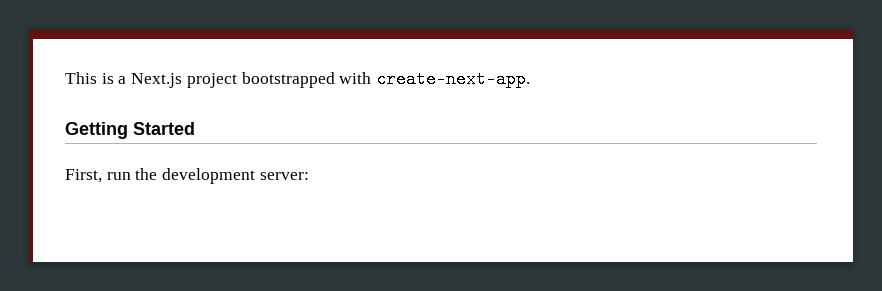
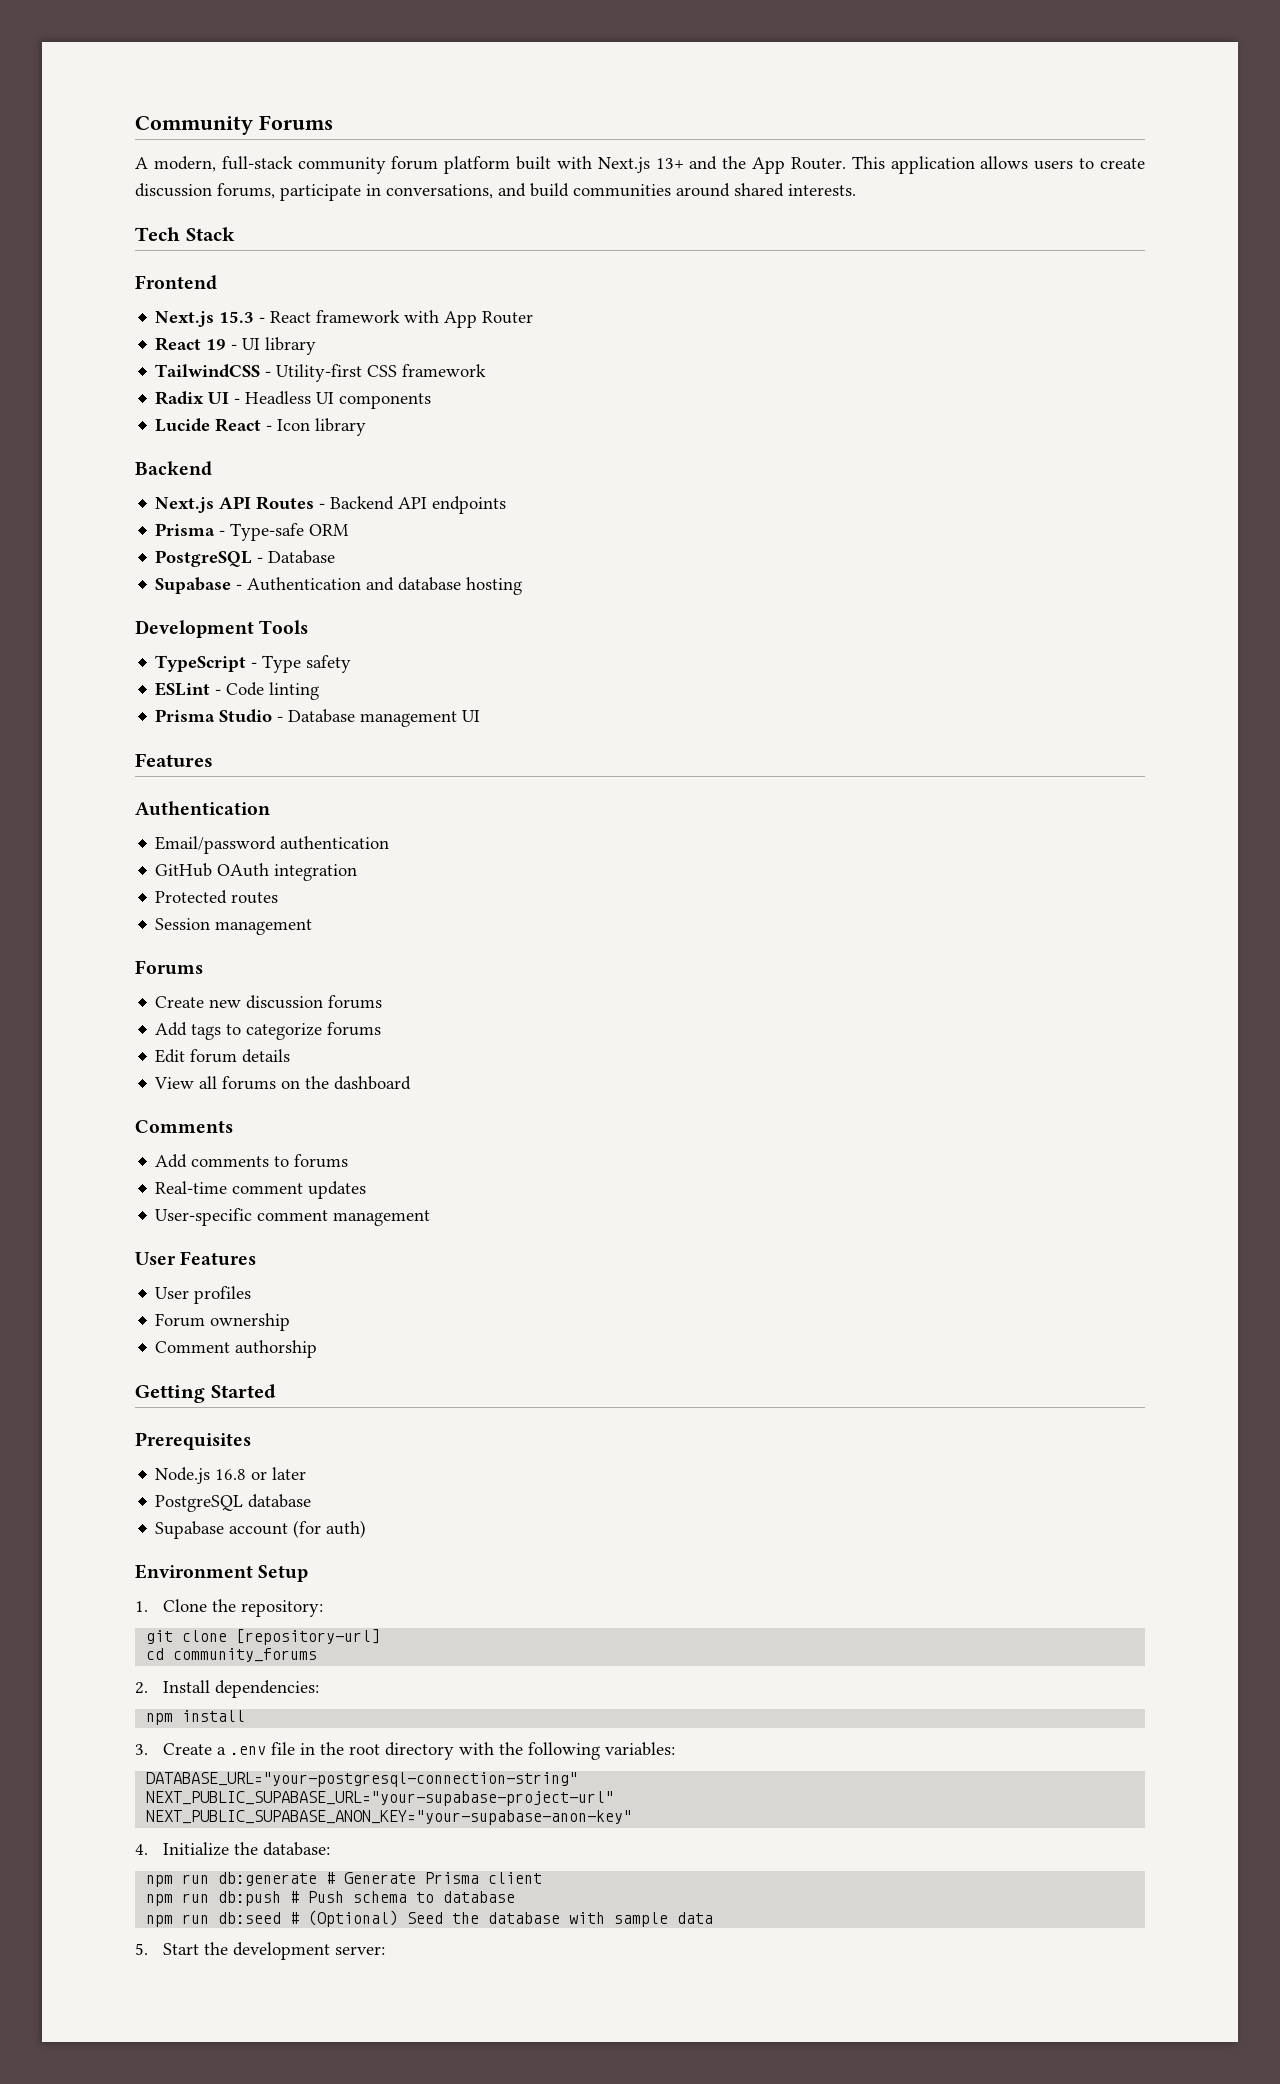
[65,70,531,88] [65,122,195,139] [65,169,131,183] This is a Next.js project bootstrapped with create-next-app. // Getting Started // First, run -> [135,115,333,135] [135,156,1146,174] [135,183,856,201] [135,227,235,241] [135,275,217,290] [155,310,534,328] [155,337,317,355] [155,364,487,382] [155,391,432,409] [155,418,367,436] [135,461,212,476] [155,496,507,514] [155,523,350,541] [155,550,336,567] [155,577,523,595] [135,620,309,638] [155,655,352,673] [155,682,320,700] [155,709,481,727] [135,753,213,767] [135,801,270,816] [155,836,390,854] [155,863,358,881] [155,890,279,904] [155,918,313,935] [135,960,203,975] [155,995,383,1009] [155,1022,382,1040] [155,1049,291,1063] [154,1076,412,1090] [135,1120,233,1133] [155,1154,349,1168] [155,1181,367,1199] [155,1208,431,1226] [135,1251,257,1266] [155,1286,252,1304] [155,1313,291,1331] [155,1340,318,1358] [135,1384,276,1403] [135,1432,251,1450] [155,1467,307,1484] [155,1494,312,1512] [155,1520,367,1539] [135,1564,309,1582] [135,1599,323,1617] [146,1629,381,1645] [146,1648,318,1662] [135,1680,319,1698] [146,1710,246,1725] [135,1742,675,1760] [146,1772,579,1787] [146,1791,615,1806] [146,1810,633,1825] [135,1842,330,1856] [146,1872,543,1887] [146,1891,516,1906] [146,1910,714,1927] [135,1943,199,1955] Community Forums // A modern, full-stack community forum platform built with Next.js 13+ and the App Router. This application allows users to create discussion forums, participate in conversations, and build communities around shared interests. // Tech Stack // Frontend // Next.js 15.3 - React framework with App Router // React 19 - UI library // TailwindCSS - Utility-first CSS framework // Radix UI - Headless UI components // Lucide React - Icon library // Backend // Next.js API Routes - Backend API endpoints // Prisma - Type-safe ORM // PostgreSQL - Database // Supabase - Authentication and database hosting // Development Tools // TypeScript - Type safety // ESLint - Code linting // Prisma Studio - Database management UI // Features // Authentication // Email/password authentication // GitHub OAuth integration // Protected routes // Session management // Forums // Create new discussion forums // Add tags to categorize forums // Edit forum details // View all forums on the dashboard // Comments // Add comments to forums // Real-time comment updates // User-specific comment management // User Features // User profiles // Forum ownership // Comment authorship // Getting Started // Prerequisites // Node.js 16.8 or later // PostgreSQL database // Supabase account (for auth) // Environment Setup // 1. Clone the repository: // git clone [repository-url] // cd community_forums // 2. Install dependencies: // npm install // 3. Create a .env file in the root directory with the following variables: // DATABASE_URL="your-postgresql-connection-string" // NEXT_PUBLIC_SUPABASE_URL="your-supabase-project-url" // NEXT_PUBLIC_SUPABASE_ANON_KEY="your-supabase-anon-key" // 4. Initialize the database: // npm run db:generate # Generate Prisma client // npm run db:push # Push schema to database // npm run db:seed # (Optional) Seed the database with sample data // 5. Start

